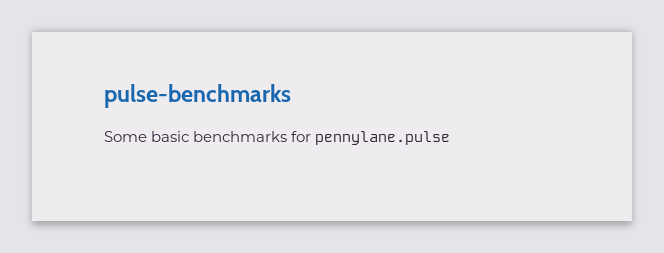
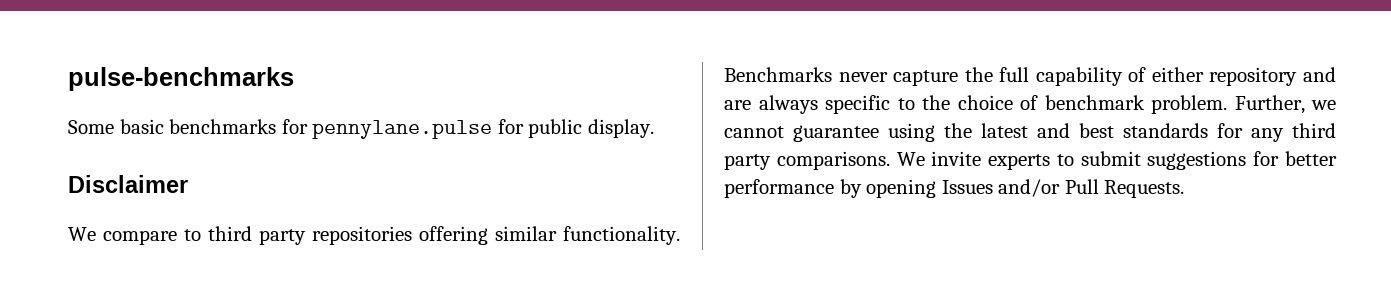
(451, 138) none -> [497,119,654,138] [68,175,188,193] [68,226,680,245] [724,67,1336,86] [724,95,1336,114] [724,123,1336,142] [724,151,1337,170] [724,179,1185,198] for public display. // Disclaimer // We compare to third party repositories offering similar functionality. Benchmarks never capture the full capability of either repository and are always specific to the choice of benchmark problem. Further, we cannot guarantee using the latest and best standards for any third party comparisons. We invite experts to submit suggestions for better performance by opening Issues and/or Pull Requests.

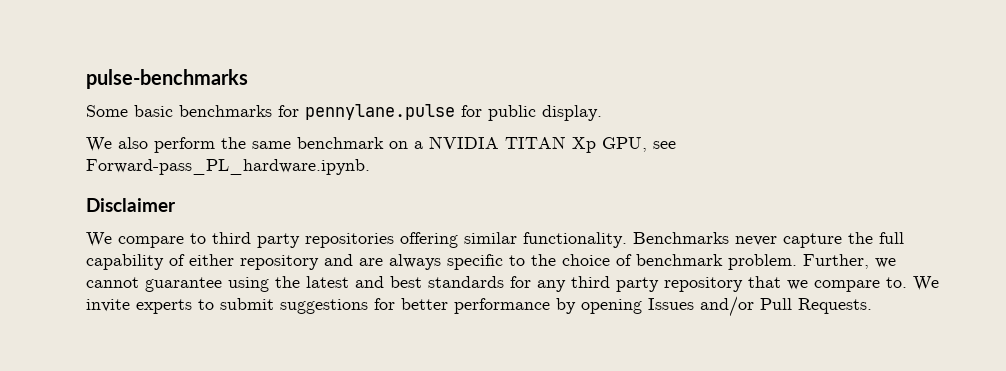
(654, 128) none -> [86,136,676,153] [86,159,370,175] // We also perform the same benchmark on a NVIDIA TITAN Xp GPU, see Forward-pass_PL_hardware.ipynb.
[776,151,890,170] comparisons. -> [664,276,907,292] repository that we compare to.

